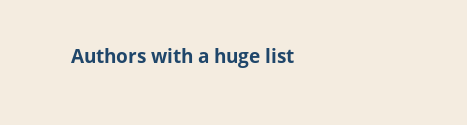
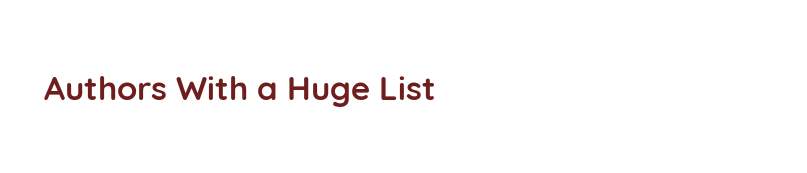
[151,48,294,68] with a huge list -> [176,76,436,107] With a Huge List

